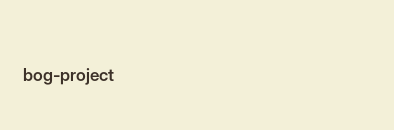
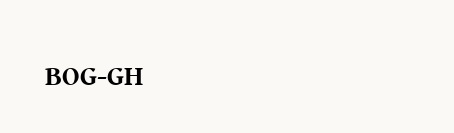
[23,68,114,85] bog-project -> [45,68,143,85] BOG-GH

